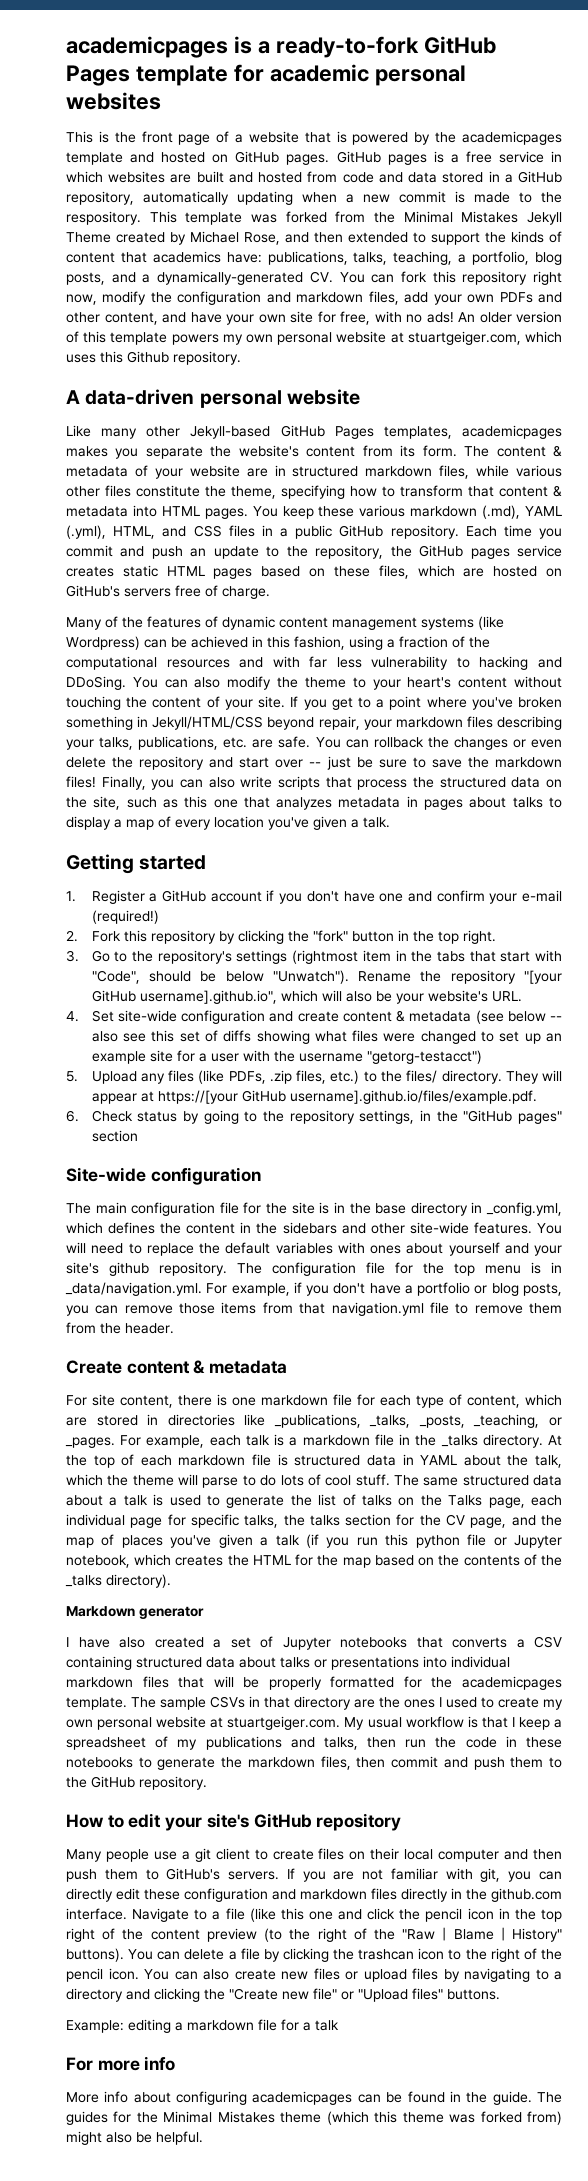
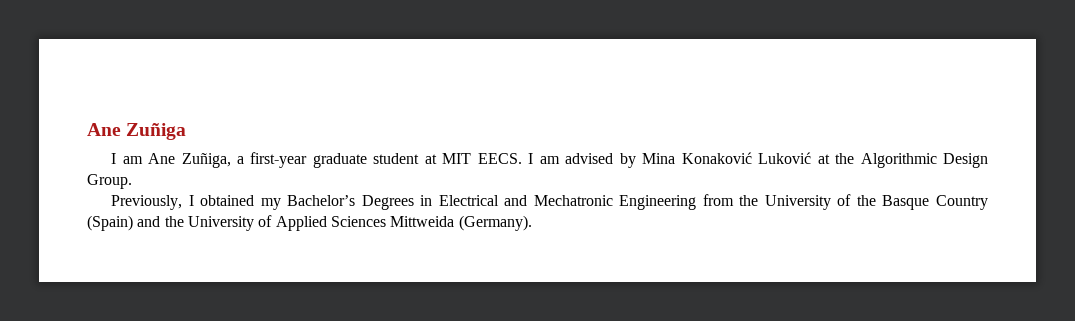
[66,36,496,58] [66,64,466,86] [66,92,161,110] [66,131,562,145] [66,151,562,165] [66,171,562,183] [66,191,562,205] [66,211,562,225] [66,231,562,245] [66,251,563,265] [66,271,562,285] [66,291,562,305] [66,311,562,325] [66,331,562,345] [66,351,241,365] [66,389,360,408] [66,425,562,439] [66,445,562,459] [66,465,562,479] [66,485,562,499] [66,505,562,519] [66,525,562,539] [66,545,562,559] [66,565,562,579] [66,585,270,599] [66,616,504,630] [66,636,490,650] [66,656,562,670] [66,676,562,690] [66,696,563,710] [66,716,562,730] [66,736,562,750] [66,756,562,770] [66,776,562,790] [66,796,563,810] [66,816,390,830] [66,854,207,874] [66,890,562,904] [91,910,159,924] [66,930,496,944] [66,950,562,964] [91,970,562,984] [91,990,522,1004] [66,1010,562,1024] [91,1030,562,1044] [91,1050,482,1064] [66,1070,562,1084] [91,1090,537,1104] [66,1110,563,1124] [91,1130,138,1142] [66,1167,261,1185] [66,1202,563,1216] [66,1222,562,1234] [66,1242,562,1256] [66,1262,562,1276] [65,1282,562,1296] [66,1302,562,1316] [66,1322,174,1334] [66,1360,288,1374] [66,1394,562,1408] [66,1414,562,1428] [65,1434,562,1448] [66,1454,563,1468] [66,1474,562,1488] [66,1494,562,1508] [66,1514,563,1528] [66,1534,562,1548] [66,1554,562,1568] [65,1574,171,1588] [66,1606,204,1619] [66,1636,562,1650] [66,1656,510,1670] [66,1676,562,1690] [66,1696,563,1710] [66,1716,562,1730] [66,1736,562,1750] [66,1756,563,1770] [66,1776,207,1790] [66,1813,402,1831] [66,1848,562,1862] [66,1868,562,1882] [66,1888,562,1902] [66,1908,562,1922] [66,1927,562,1942] [66,1948,562,1962] [66,1968,562,1982] [66,1988,500,2002] [66,2019,339,2033] [66,2056,176,2071] [66,2091,562,2105] [66,2111,562,2125] [66,2131,203,2145] academicpages is a ready-to-fork GitHub Pages template for academic personal websites // This is the front page of a website that is powered by the academicpages template and hosted on GitHub pages. GitHub pages is a free service in which websites are built and hosted from code and data stored in a GitHub repository, automatically updating when a new commit is made to the respository. This template was forked from the Minimal Mistakes Jekyll Theme created by Michael Rose, and then extended to support the kinds of content that academics have: publications, talks, teaching, a portfolio, blog posts, and a dynamically-generated CV. You can fork this repository right now, modify the configuration and markdown files, add your own PDFs and other content, and have your own site for free, with no ads! An older version of this template powers my own personal website at stuartgeiger.com, which uses this Github repository. // A data-driven personal website // Like many other Jekyll-based GitHub Pages templates, academicpages makes you separate the website's content from its form. The content & metadata of your website are in structured markdown files, while various other files constitute the theme, specifying how to transform that content & metadata into HTML pages. You keep these various markdown (.md), YAML (.yml), HTML, and CSS files in a public GitHub repository. Each time you commit and push an update to the repository, the GitHub pages service creates static HTML pages based on these files, which are hosted on GitHub's servers free of charge. // Many of the features of dynamic content management systems (like Wordpress) can be achieved in this fashion, using a fraction of the computational resources and with far less vulnerability to hacking and DDoSing. You can also modify the theme to your heart's content without touching the content of your site. If you get to a point where you've broken something in Jekyll/HTML/CSS beyond repair, your markdown files describing your talks, publications, etc. are safe. You can rollback the changes or even delete the repository and start over -- just be sure to save the markdown files! Finally, you can also write scripts that process the structured data on the site, such as this one that analyzes metadata in pages about talks to display a map of every location you've given a talk. // Getting started // 1. Register a GitHub account if you don't have one and confirm your e-mail (required!) // 2. Fork this repository by clicking the "fork" button in the top right. // 3. Go to the repository's settings (rightmost item in the tabs that start with "Code", should be below "Unwatch"). Rename the repository "[your GitHub username].github.io", which will also be your website's URL. // 4. Set site-wide configuration and create content & metadata (see below -- also see this set of diffs showing what files were changed to set up an example site for a user with the username "getorg-testacct") // 5. Upload any files (like PDFs, .zip files, etc.) to the files/ directory. They will appear at https://[your GitHub username].github.io/files/example.pdf. // 6. Check status by going to the repository settings, in the "GitHub pages" section // Site-wide configuration // The main configuration file for the site is in the base directory in _config.yml, which defines the content in the sidebars and other site-wide features. You will need to replace the default variables with ones about yourself and your site's github repository. The configuration file for the top menu is in _data/navigation.yml. For example, if you don't have a portfolio or blog posts, you can remove those items from that navigation.yml file to remove them from the header. // Create content & metadata // For site content, there is one markdown file for each type of content, which are stored in directories like _publications, _talks, _posts, _teaching, or _pages. For example, each talk is a markdown file in the _talks directory. At the top of each markdown file is structured data in YAML about the talk, which the theme will parse to do lots of cool stuff. The same structured data about a talk is used to generate the list of talks on the Talks page, each individual page for specific talks, the talks section for the CV page, and the map of places you've given a talk (if you run this python file or Jupyter notebook, which creates the HTML for the map based on the contents of the _talks directory). // Markdown generator // I have also created a set of Jupyter notebooks that converts a CSV containing structured data about talks or presentations into individual markdown files that will be properly formatted for the academicpages template. The sample CSVs in that directory are the ones I used to create my own personal website at stuartgeiger.com. My usual workflow is that I keep a spreadsheet of my publications and talks, then run the code in these notebooks to generate the markdown files, then commit and push them to the GitHub repository. // How to edit your site's GitHub repository // Many people use a git client to create files on their local computer and then push them to GitHub's servers. If you are not familiar with git, you can directly edit these configuration and markdown files directly in the github.com interface. Navigate to a file (like this one and click the pencil icon in the top right of the content preview (to the right of the "Raw | Blame | History" buttons). You can delete a file by clicking the trashcan icon to the right of the pencil icon. You can also create new files or upload files by navigating to a directory and clicking the "Create new file" or "Upload files" buttons. // Example: editing a markdown file for a talk // For more info // More info about configuring academicpages can be found in the guide. The guides for the Minimal Mistakes theme (which this theme was forked from) might also be helpful. -> [87,123,187,140] [111,152,989,168] [87,174,132,189] [111,194,989,210] [87,215,532,231] Ane Zuñiga // I am Ane Zuñiga, a first-year graduate student at MIT EECS. I am advised by Mina Konaković Luković at the Algorithmic Design Group. // Previously, I obtained my Bachelor’s Degrees in Electrical and Mechatronic Engineering from the University of the Basque Country (Spain) and the University of Applied Sciences Mittweida (Germany).

